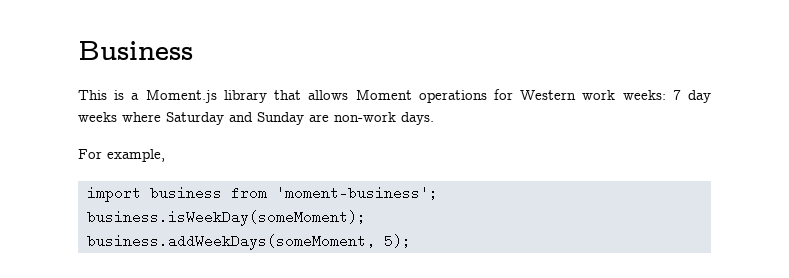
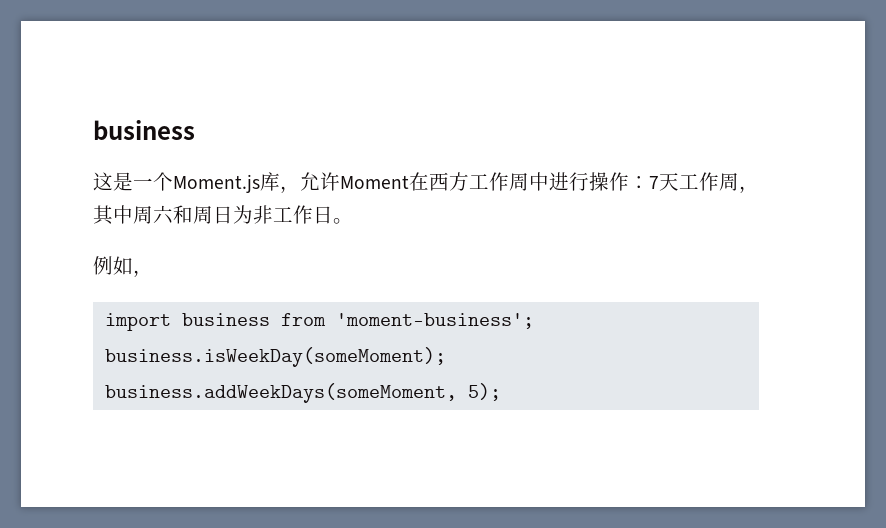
[78,41,193,60] [78,89,711,103] [78,112,434,125] [78,149,165,162] Business // This is a Moment.js library that allows Moment operations for Western work weeks: 7 day weeks where Saturday and Sunday are non-work days. // For example, -> [93,120,195,140] [93,172,759,193] [93,205,353,225] [93,256,153,277] business // 这是一个Moment.js库，允许Moment在西方工作周中进行操作：7天工作周，其中周六和周日为非工作日。 // 例如，

